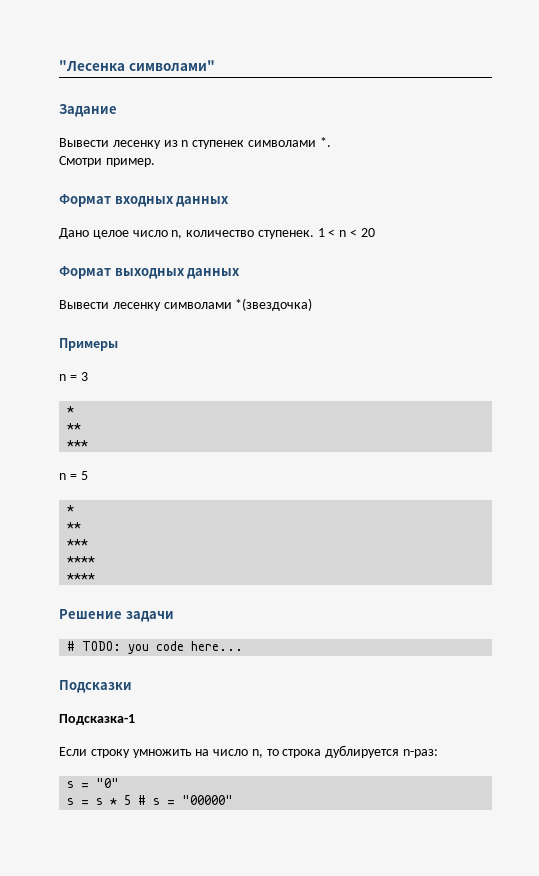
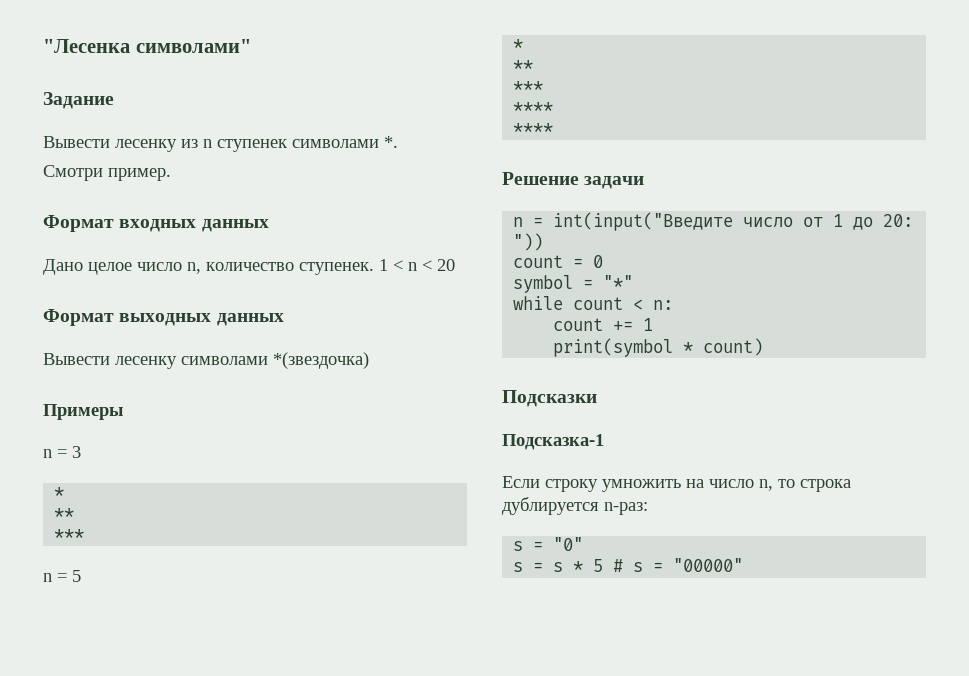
[67,641,244,654] # TODO: you code here... -> [513,212,914,231] [513,233,544,251] [513,255,604,268] [513,275,634,293] [513,296,674,310] [553,318,654,331] [553,338,764,357] n = int(input("Введите число от 1 до 20: ")) // count = 0 // symbol = "*" // while count < n: // count += 1 // print(symbol * count)

